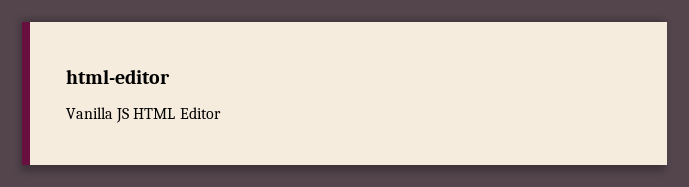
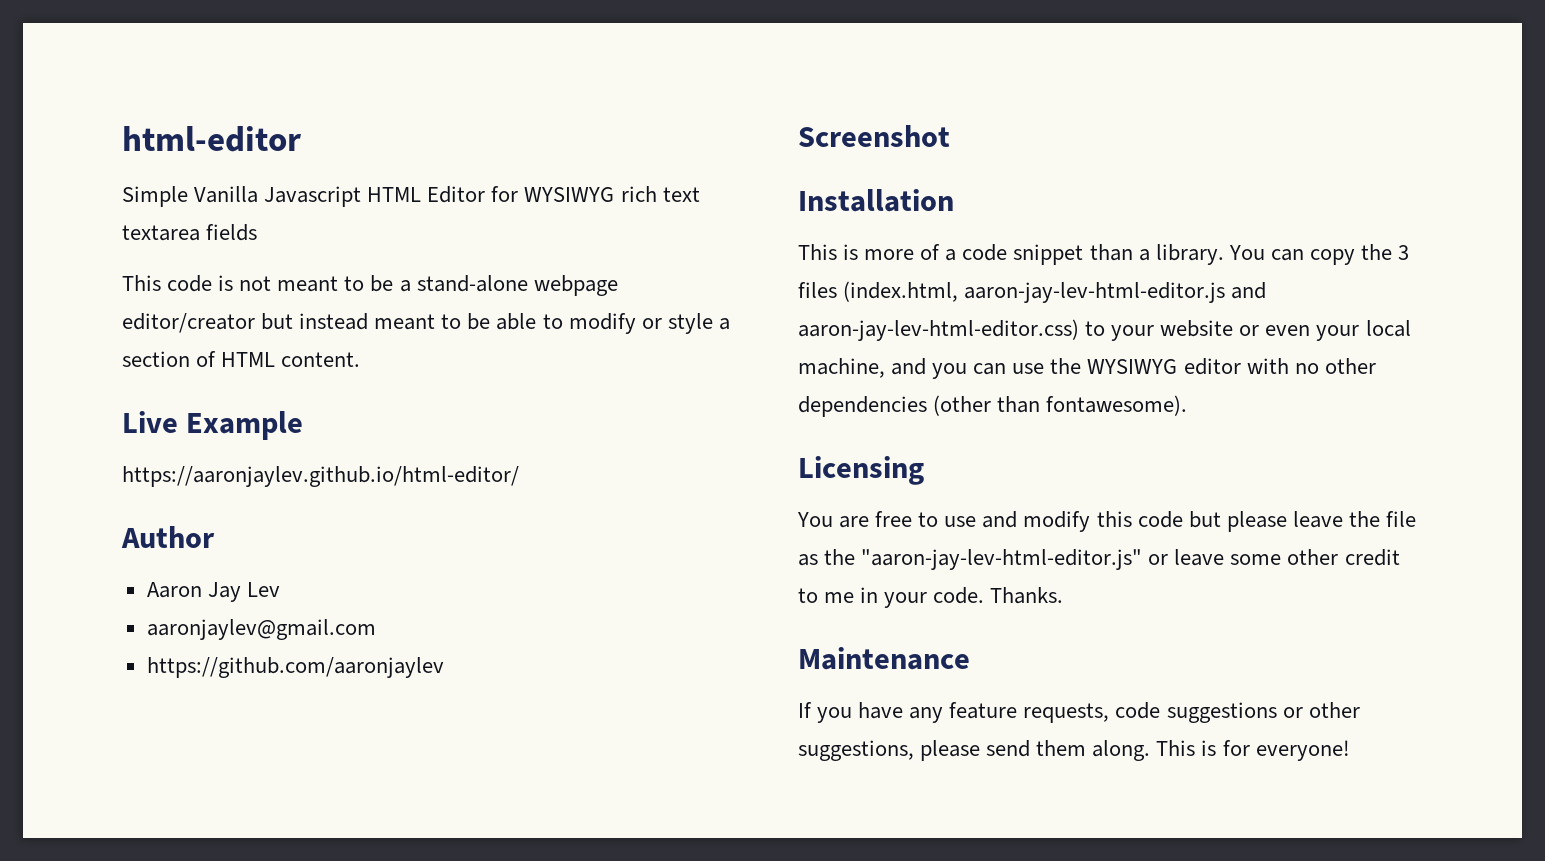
[66,107,221,123] Vanilla JS HTML Editor -> [122,186,700,207] [122,224,258,241] [122,275,618,296] [122,313,730,334] [122,351,361,367] [122,411,304,440] [122,466,519,487] [121,526,215,548] [146,582,280,602] [146,619,376,640] [146,657,444,678] [798,125,950,147] [798,189,954,212] [798,244,1410,265] [798,281,1267,303] [798,319,1411,341] [798,358,1376,379] [798,395,1188,417] [798,456,924,485] [797,511,1416,532] [798,549,1400,570] [798,587,1064,608] [798,647,970,670] [798,702,1360,723] [798,740,1350,761] Simple Vanilla Javascript HTML Editor for WYSIWYG rich text textarea fields // This code is not meant to be a stand-alone webpage editor/creator but instead meant to be able to modify or style a section of HTML content. // Live Example // https://aaronjaylev.github.io/html-editor/ // Author // Aaron Jay Lev // aaronjaylev@gmail.com // https://github.com/aaronjaylev // Screenshot // Installation // This is more of a code snippet than a library. You can copy the 3 files (index.html, aaron-jay-lev-html-editor.js and aaron-jay-lev-html-editor.css) to your website or even your local machine, and you can use the WYSIWYG editor with no other dependencies (other than fontawesome). // Licensing // You are free to use and modify this code but please leave the file as the "aaron-jay-lev-html-editor.js" or leave some other credit to me in your code. Thanks. // Maintenance // If you have any feature requests, code suggestions or other suggestions, please send them along. This is for everyone!

